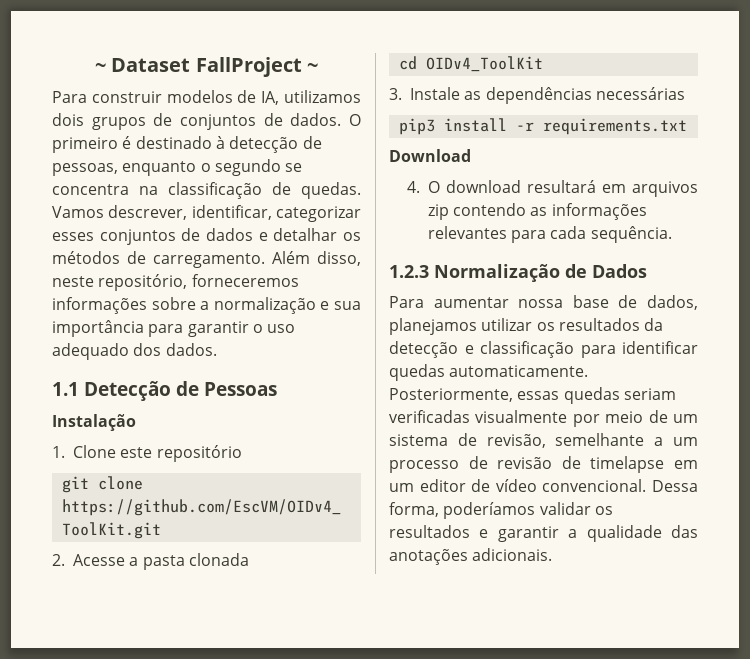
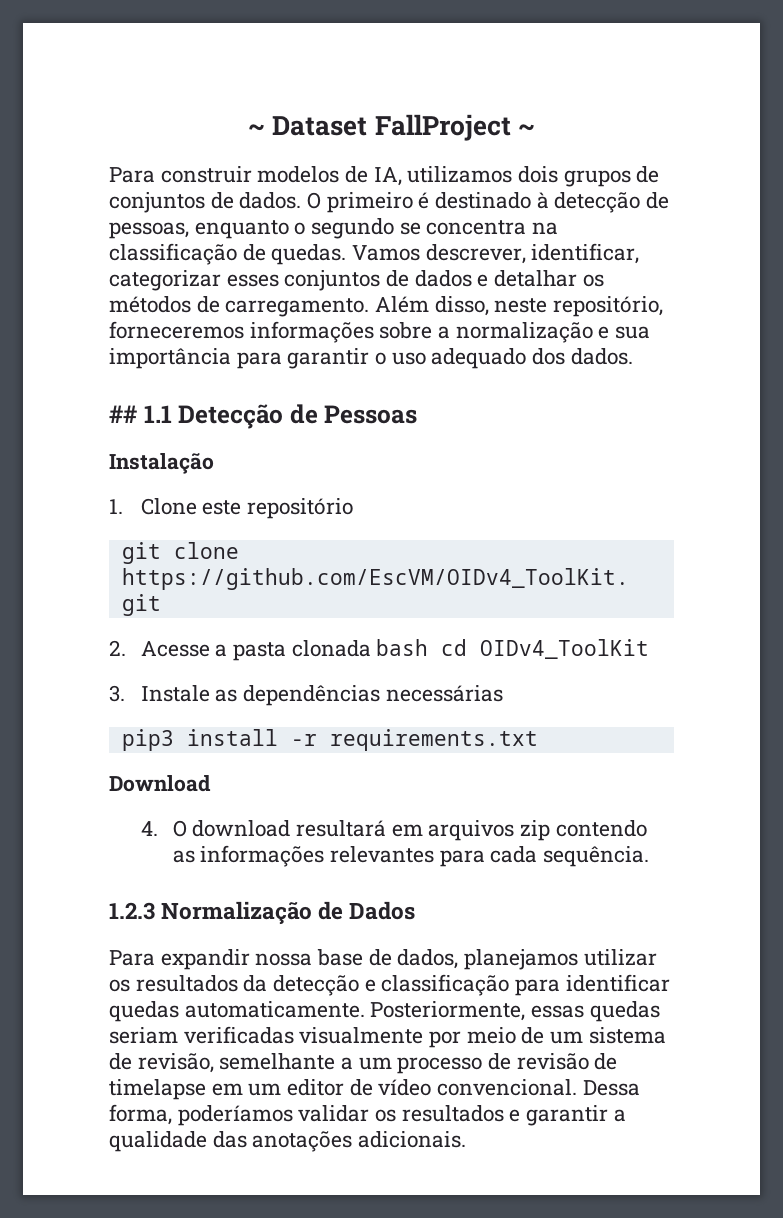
(217, 349) none -> [109,405,137,423] ##
(249, 559) // -> [376,639,429,656] bash
[433,297,509,308] aumentar -> [160,949,250,970] expandir

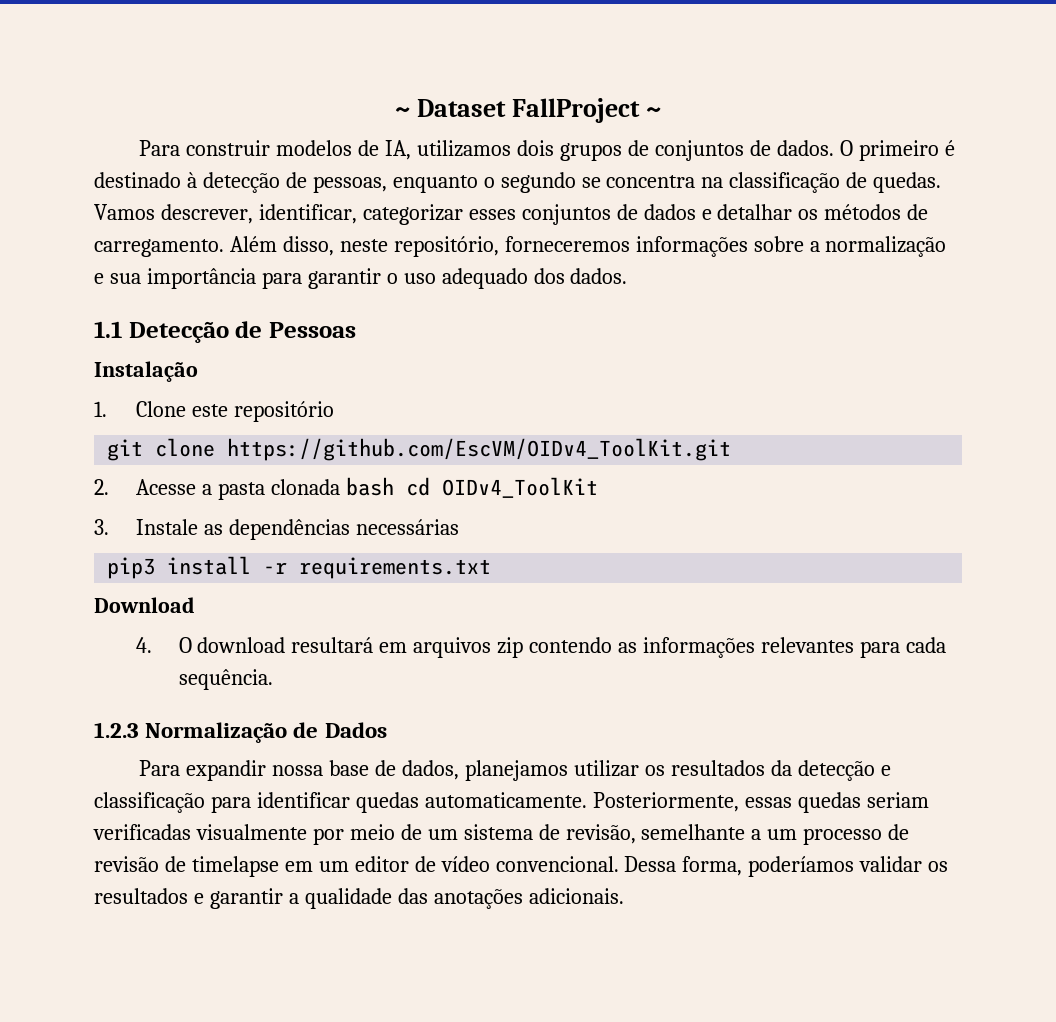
[109,405,137,423] ## -> (628, 276) none

